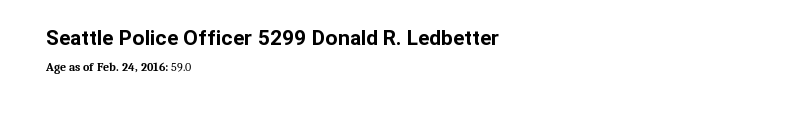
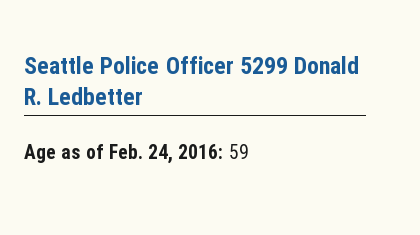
[171,63,192,72] 59.0 -> [228,144,249,159] 59

